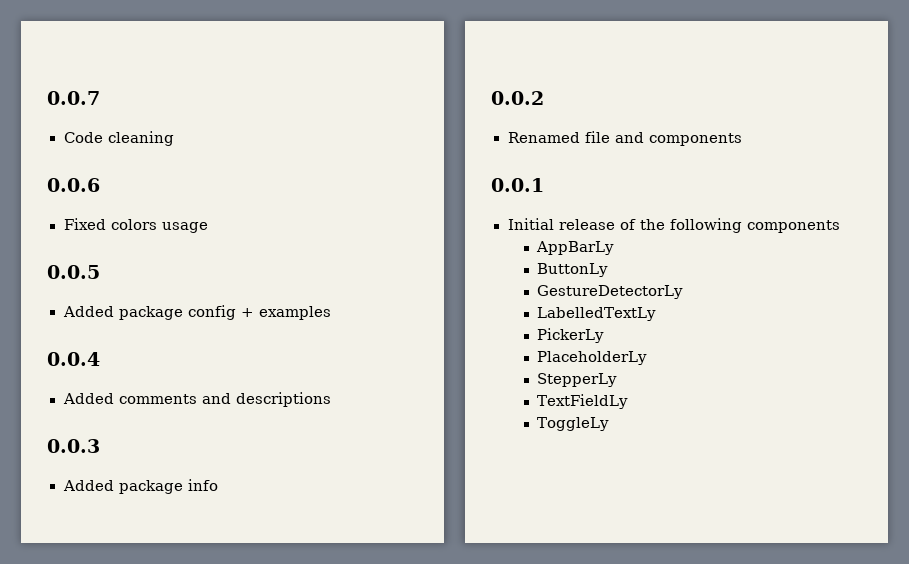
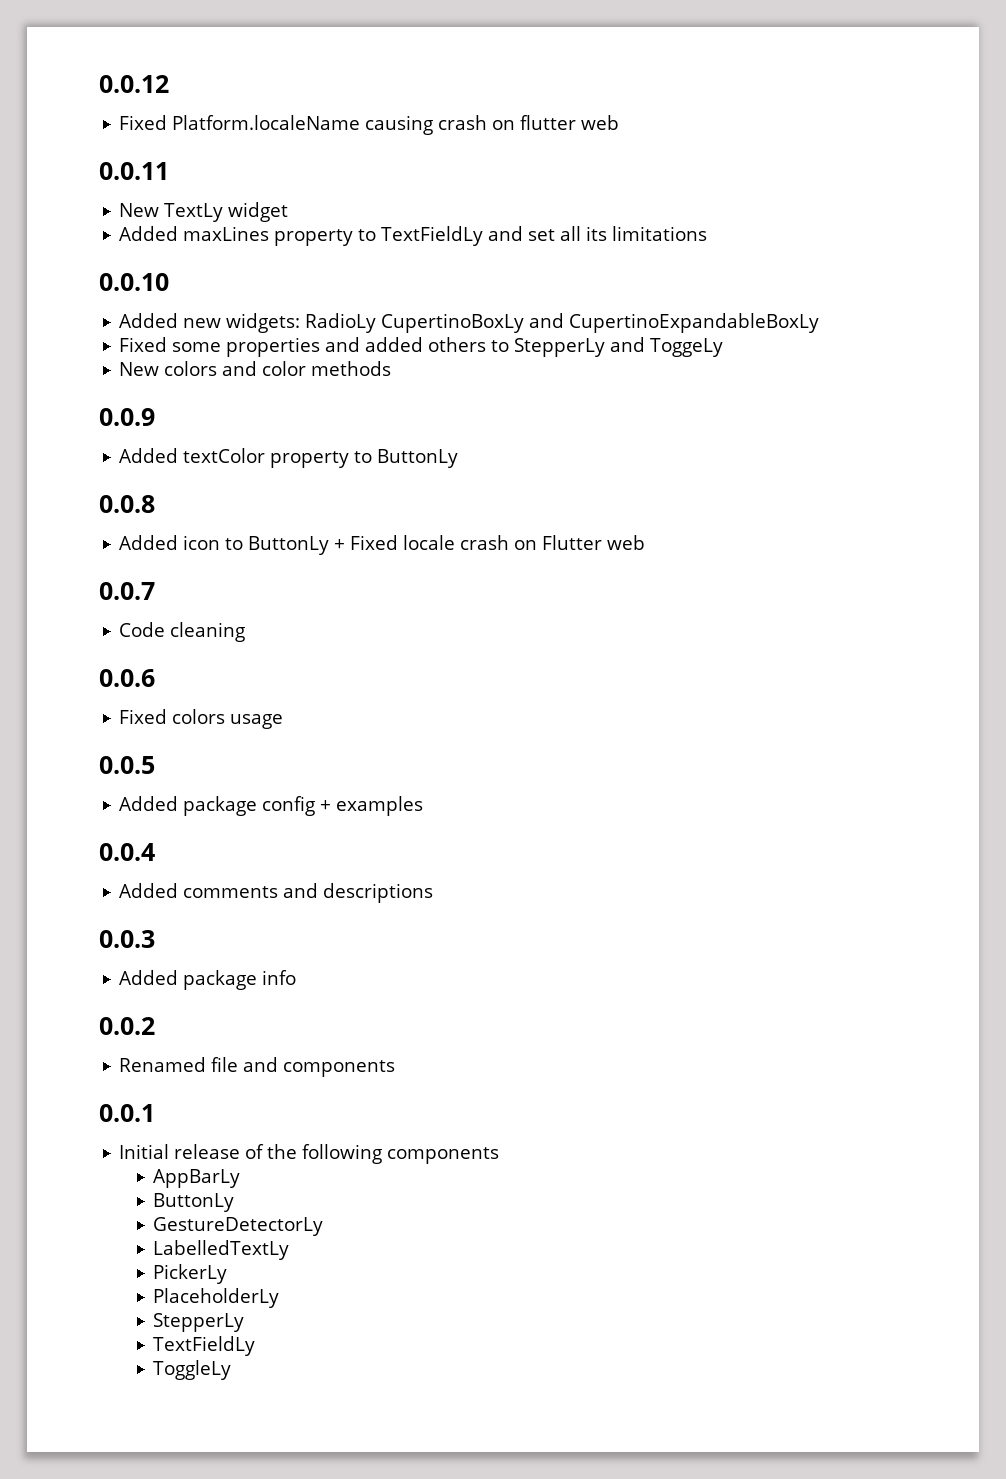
(47, 98) none -> [99,75,169,93] [119,115,620,135] [99,162,169,180] [119,202,289,222] [119,226,708,246] [99,273,169,291] [119,313,820,333] [119,337,724,357] [119,361,392,376] [99,408,155,426] [119,448,459,468] [99,495,155,513] [119,535,646,555] 0.0.12 // Fixed Platform.localeName causing crash on flutter web // 0.0.11 // New TextLy widget // Added maxLines property to TextFieldLy and set all its limitations // 0.0.10 // Added new widgets: RadioLy CupertinoBoxLy and CupertinoExpandableBoxLy // Fixed some properties and added others to StepperLy and ToggeLy // New colors and color methods // 0.0.9 // Added textColor property to ButtonLy // 0.0.8 // Added icon to ButtonLy + Fixed locale crash on Flutter web //

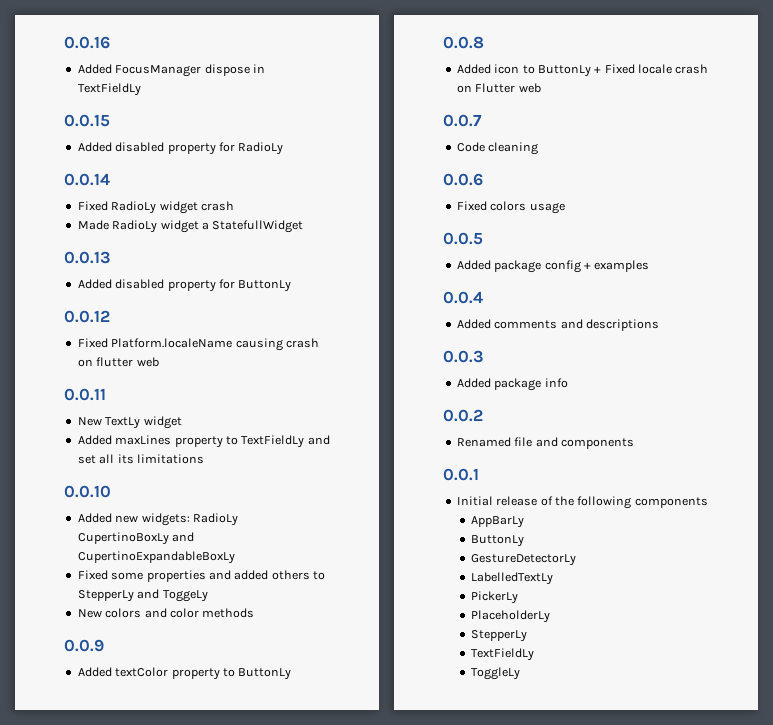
(99, 84) none -> [64,36,110,49] [77,64,265,77] [77,83,141,96] [64,114,110,127] [77,142,284,155] [64,173,110,186] [77,201,234,214] [77,220,304,233] [64,251,111,264] [77,279,292,292] 0.0.16 // Added FocusManager dispose in TextFieldLy // 0.0.15 // Added disabled property for RadioLy // 0.0.14 // Fixed RadioLy widget crash // Made RadioLy widget a StatefullWidget // 0.0.13 // Added disabled property for ButtonLy //

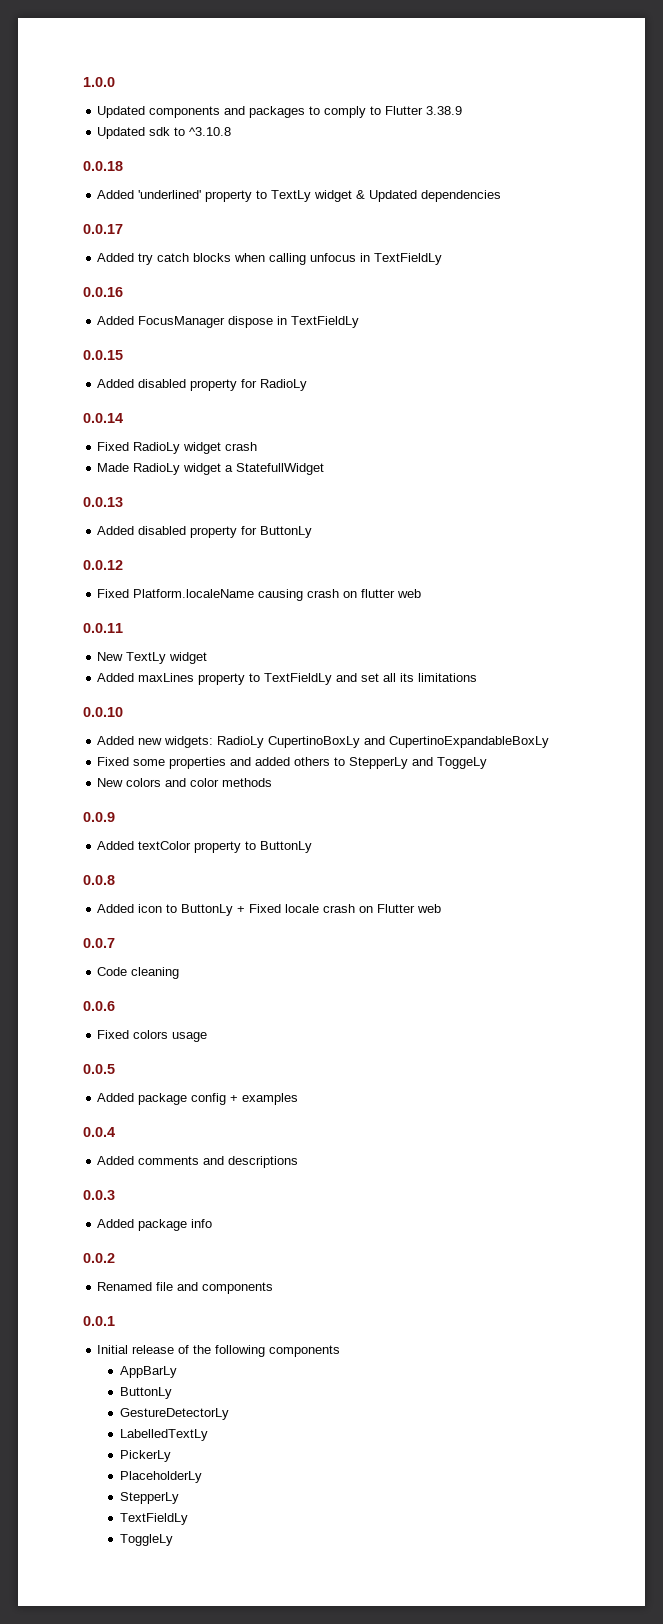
(64, 42) none -> [83,77,115,87] [97,106,463,118] [97,127,232,139] [83,161,123,171] [97,190,502,202] [83,224,123,234] [97,253,443,265] 1.0.0 // Updated components and packages to comply to Flutter 3.38.9 // Updated sdk to ^3.10.8 // 0.0.18 // Added 'underlined' property to TextLy widget & Updated dependencies // 0.0.17 // Added try catch blocks when calling unfocus in TextFieldLy //

